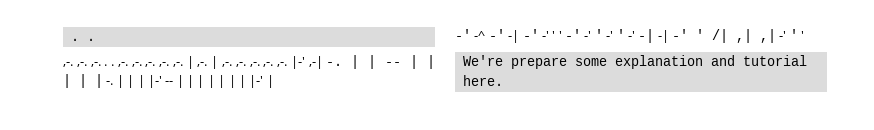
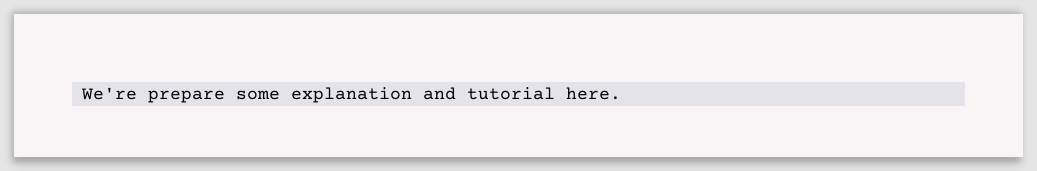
[70,38,95,41] [63,55,436,69] [63,74,274,88] [455,29,805,43] . . // ,-. ,-. ,-. . . ,-. ,-. ,-. ,-. ,-. | ,-. | ,-. ,-. ,-. ,-. ,-. |-' ,-| -. | | -- | | | | | -. | | | |-' -- | | | | | | | |-' | // -' -^ -' -| -' -' ' ' -' -' ' -' ' -' -| -| -' ' /| ,| ,| -' ' ' // -> (80, 93) none

